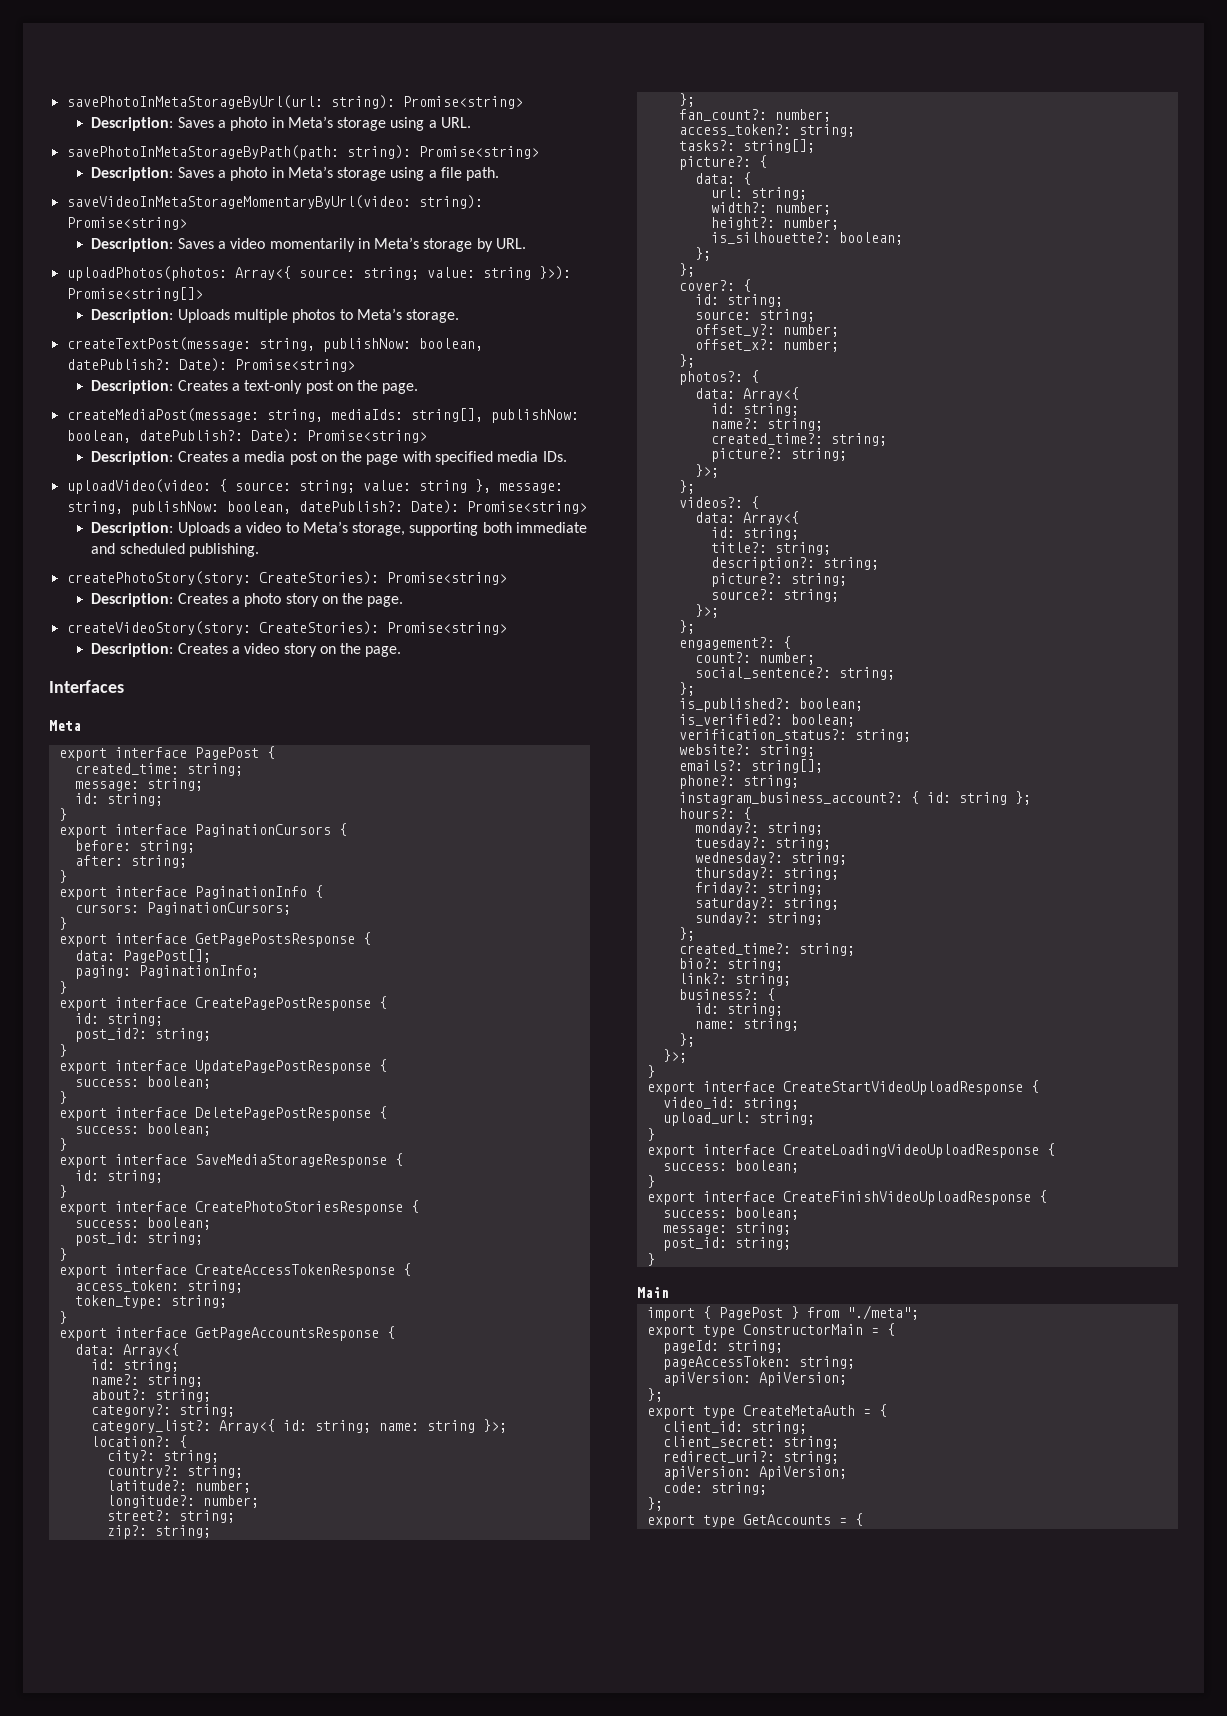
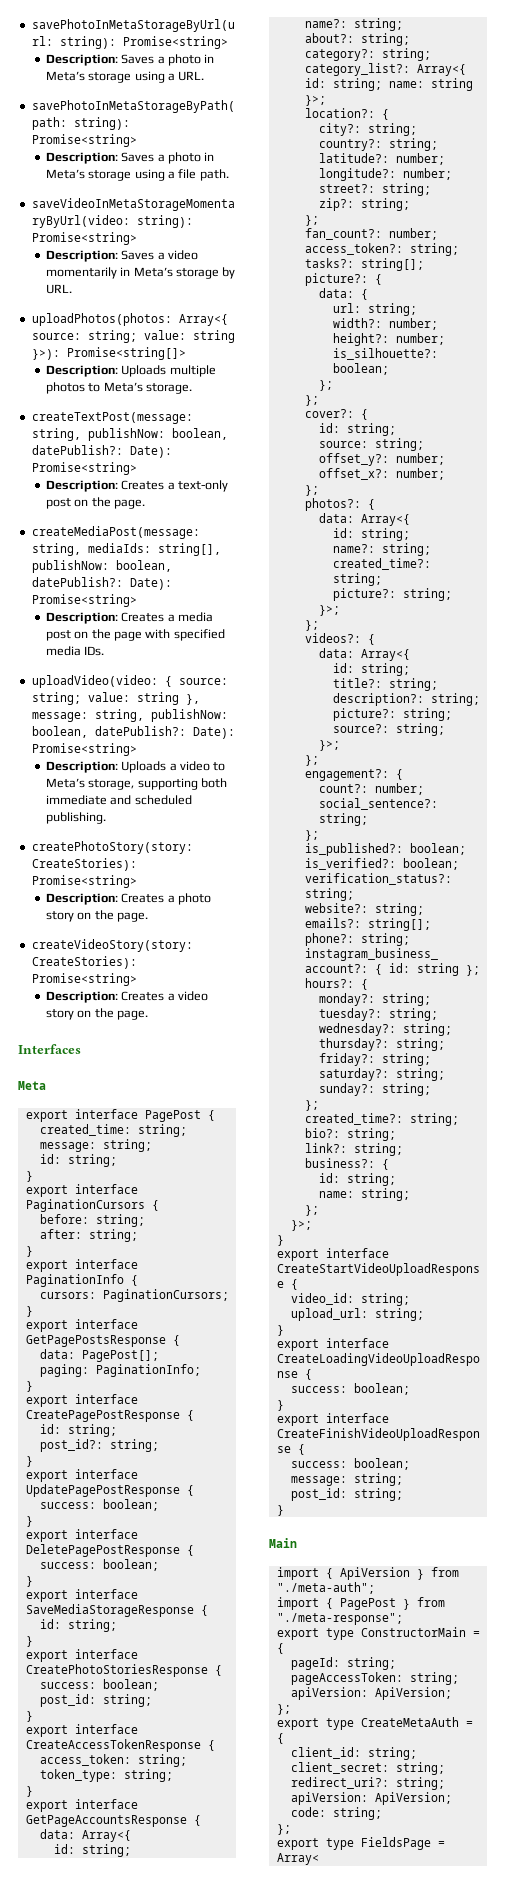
(669, 1292) none -> [276,1567,459,1580] [276,1582,375,1594] // import { ApiVersion } from "./meta-auth";
[846,1305,919,1320] "./meta"; -> [276,1613,403,1625] "./meta-response";
[742,1513,863,1526] GetAccounts = { -> [360,1837,445,1850] [276,1853,319,1865] FieldsPage = Array<

